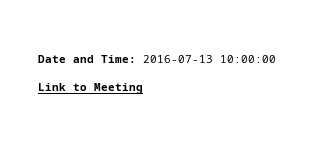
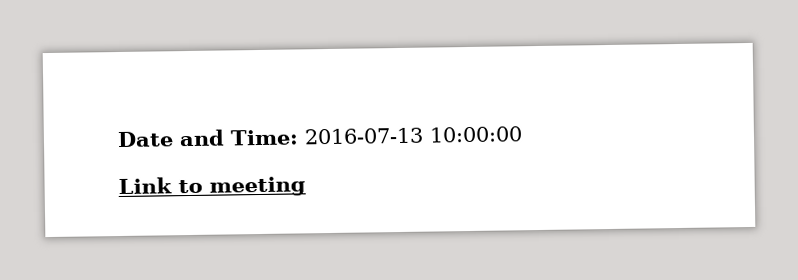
[94,83,143,94] Meeting -> [209,176,306,197] meeting

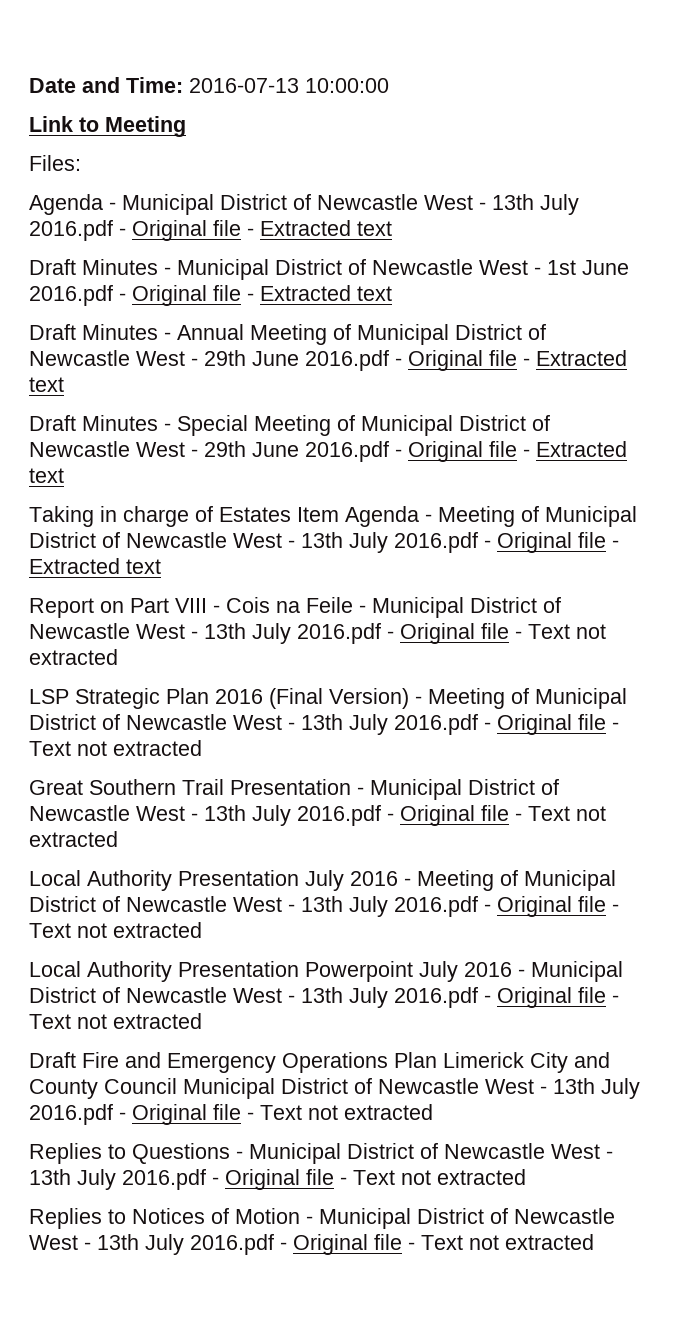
[209,176,306,197] meeting -> [105,116,186,137] [29,155,81,171] [29,194,579,215] [29,220,392,241] [29,259,629,280] [29,285,392,306] [29,324,546,345] [29,350,627,371] [29,377,64,392] [29,415,550,436] [29,441,627,462] [29,468,64,483] [29,506,637,527] [29,532,619,553] [29,558,161,574] [29,597,561,618] [29,623,606,644] [29,649,118,665] [29,688,627,709] [29,714,619,735] [29,740,202,756] [29,779,559,800] [29,805,606,826] [29,831,118,847] [29,870,616,891] [29,896,619,917] [29,922,202,938] [29,961,623,982] [29,987,619,1008] [29,1013,202,1029] [29,1052,610,1073] [29,1078,640,1099] [29,1104,433,1125] [29,1143,613,1164] [29,1169,526,1190] [29,1208,615,1229] [29,1234,594,1255] Meeting // Files: // Agenda - Municipal District of Newcastle West - 13th July 2016.pdf - Original file - Extracted text // Draft Minutes - Municipal District of Newcastle West - 1st June 2016.pdf - Original file - Extracted text // Draft Minutes - Annual Meeting of Municipal District of Newcastle West - 29th June 2016.pdf - Original file - Extracted text // Draft Minutes - Special Meeting of Municipal District of Newcastle West - 29th June 2016.pdf - Original file - Extracted text // Taking in charge of Estates Item Agenda - Meeting of Municipal District of Newcastle West - 13th July 2016.pdf - Original file - Extracted text // Report on Part VIII - Cois na Feile - Municipal District of Newcastle West - 13th July 2016.pdf - Original file - Text not extracted // LSP Strategic Plan 2016 (Final Version) - Meeting of Municipal District of Newcastle West - 13th July 2016.pdf - Original file - Text not extracted // Great Southern Trail Presentation - Municipal District of Newcastle West - 13th July 2016.pdf - Original file - Text not extracted // Local Authority Presentation July 2016 - Meeting of Municipal District of Newcastle West - 13th July 2016.pdf - Original file - Text not extracted // Local Authority Presentation Powerpoint July 2016 - Municipal District of Newcastle West - 13th July 2016.pdf - Original file - Text not extracted // Draft Fire and Emergency Operations Plan Limerick City and County Council Municipal District of Newcastle West - 13th July 2016.pdf - Original file - Text not extracted // Replies to Questions - Municipal District of Newcastle West - 13th July 2016.pdf - Original file - Text not extracted // Replies to Notices of Motion - Municipal District of Newcastle West - 13th July 2016.pdf - Original file - Text not extracted

